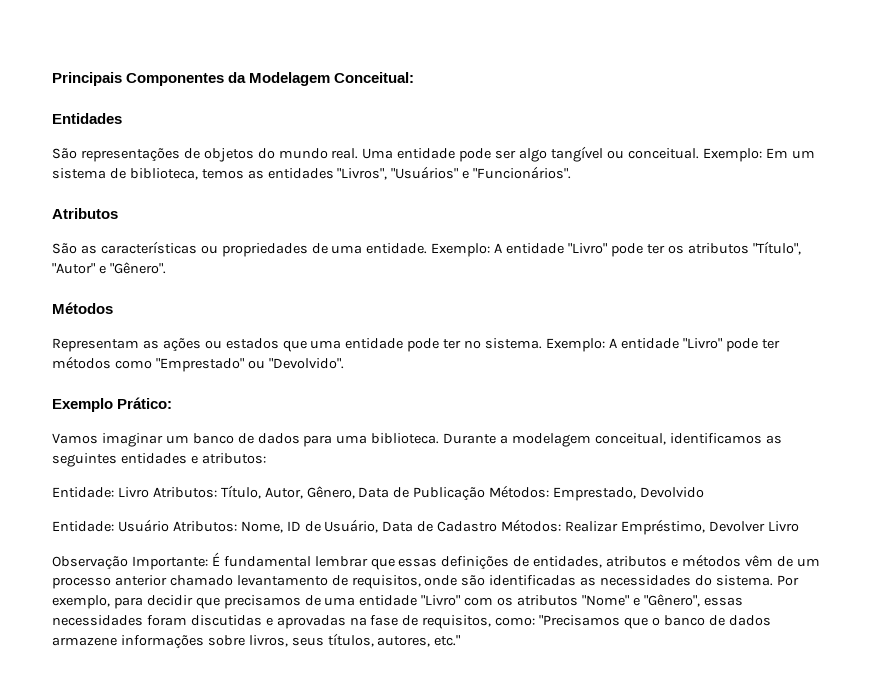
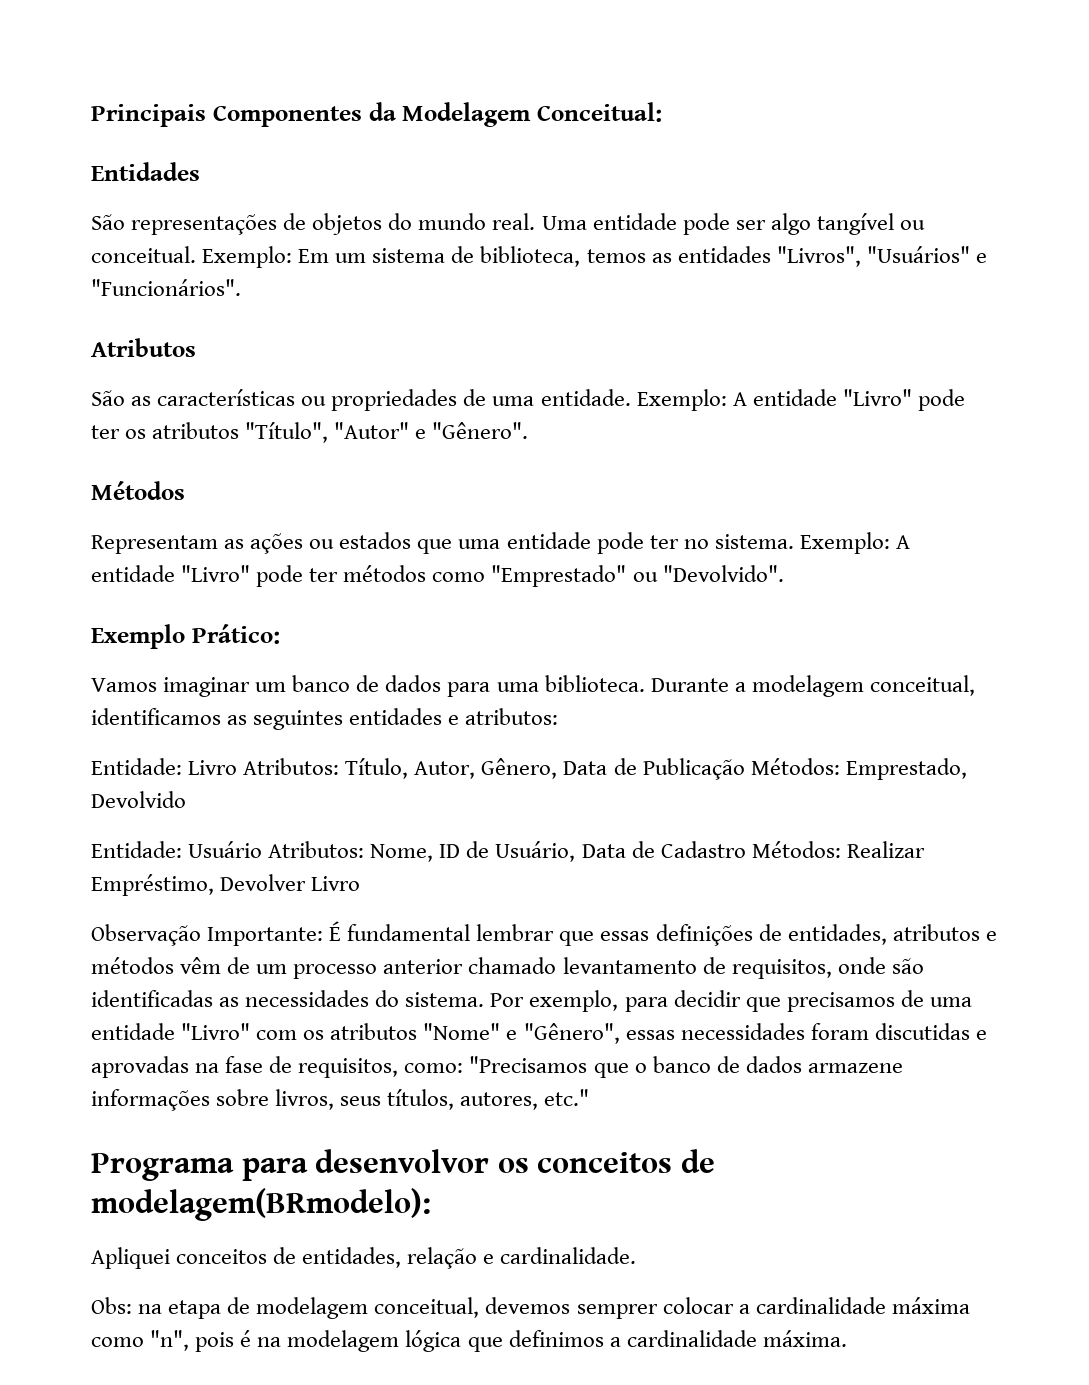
(461, 640) none -> [91,1149,715,1181] [91,1188,431,1221] [91,1247,637,1269] [91,1297,970,1319] [91,1330,847,1352] // Programa para desenvolvor os conceitos de modelagem(BRmodelo): // Apliquei conceitos de entidades, relação e cardinalidade. // Obs: na etapa de modelagem conceitual, devemos semprer colocar a cardinalidade máxima como "n", pois é na modelagem lógica que definimos a cardinalidade máxima.

